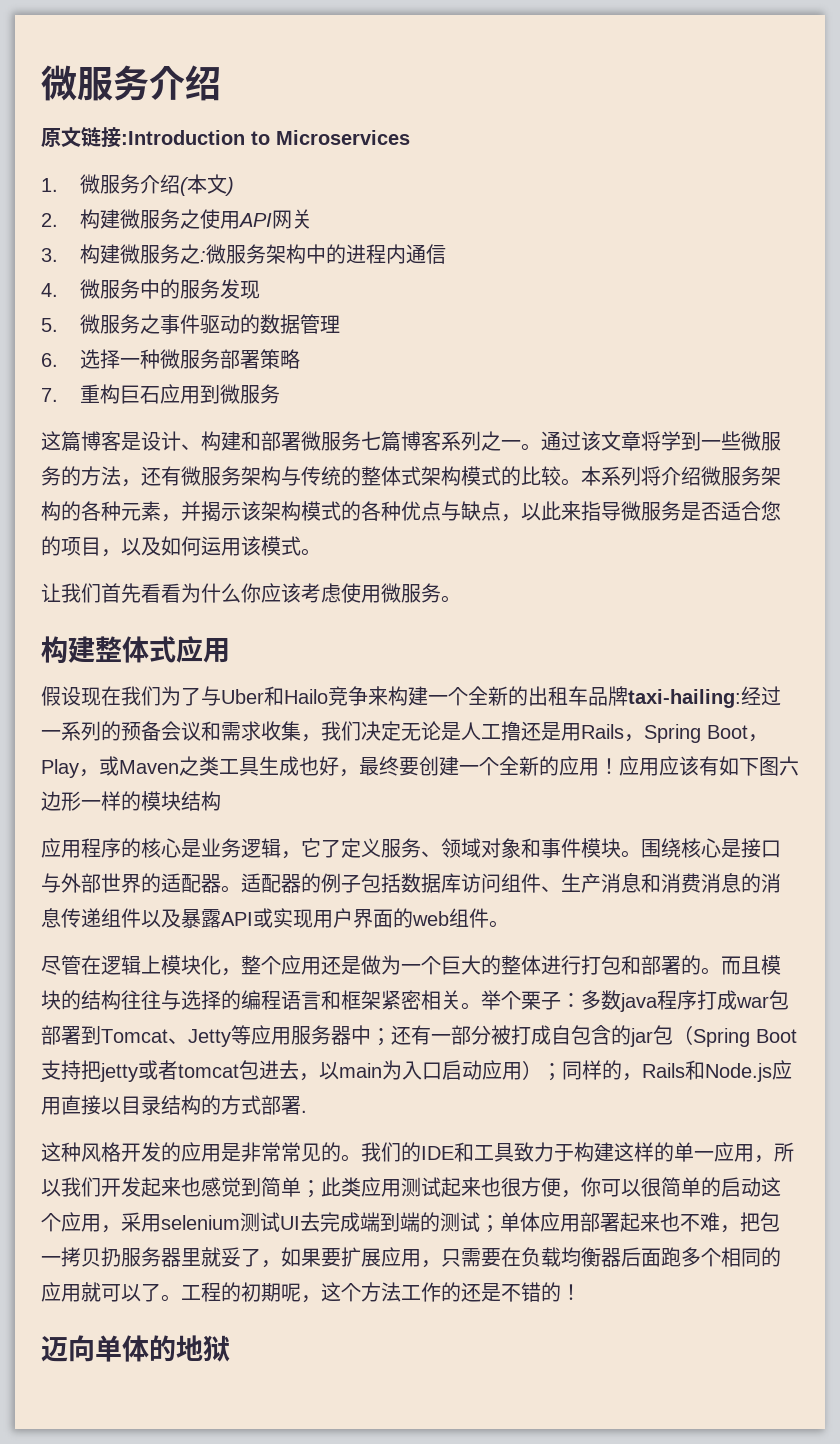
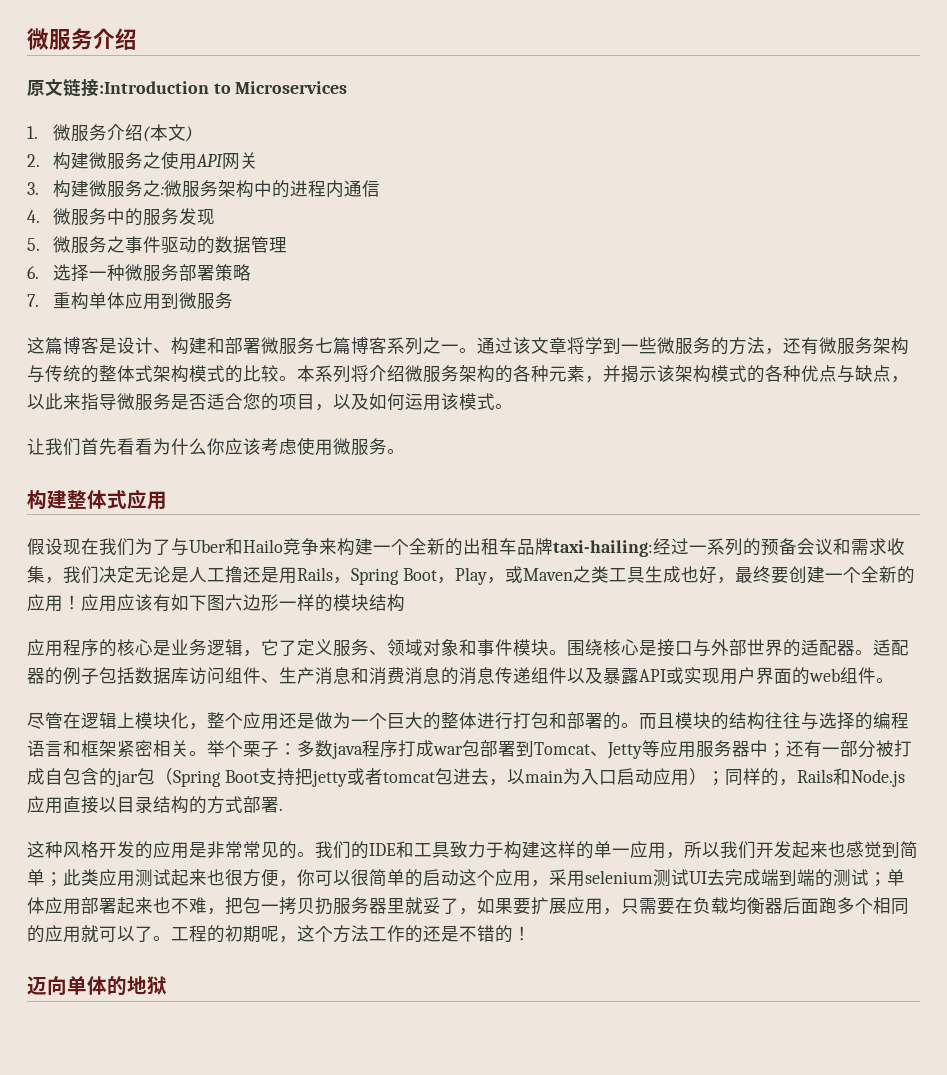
[120,385,161,404] 巨石 -> [89,292,126,309] 单体

